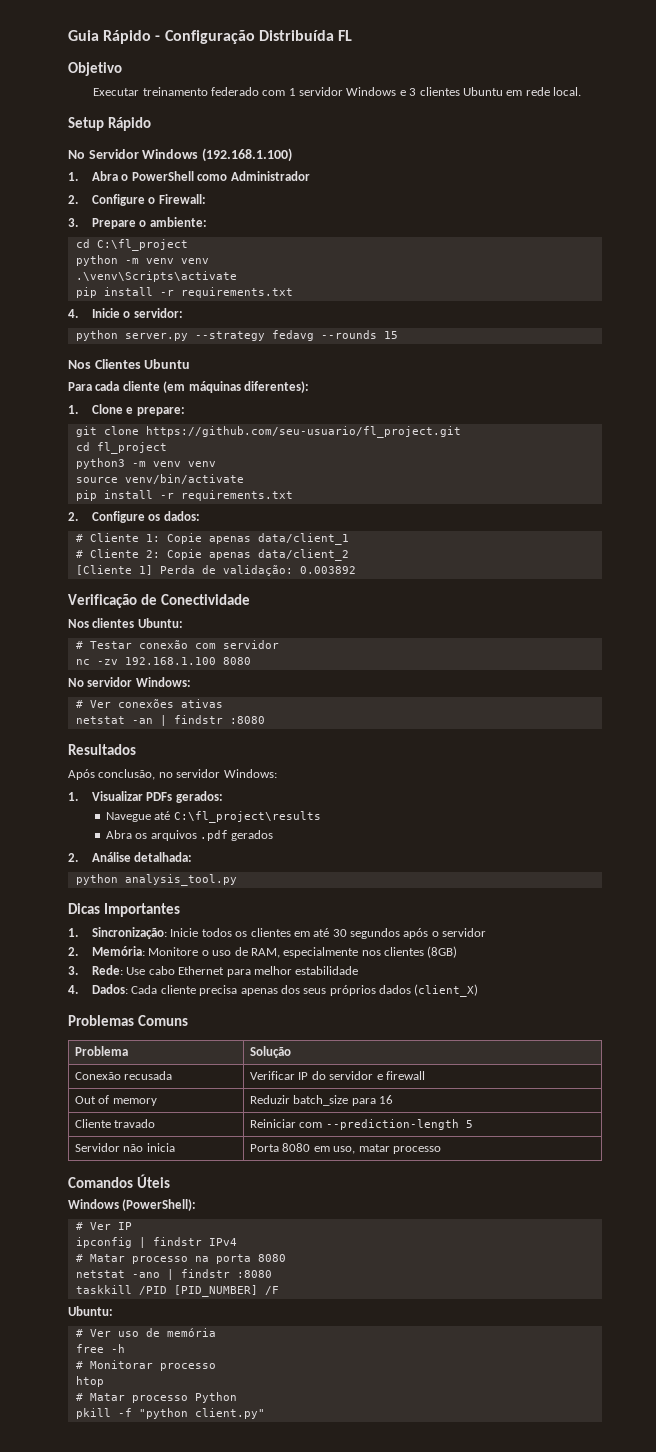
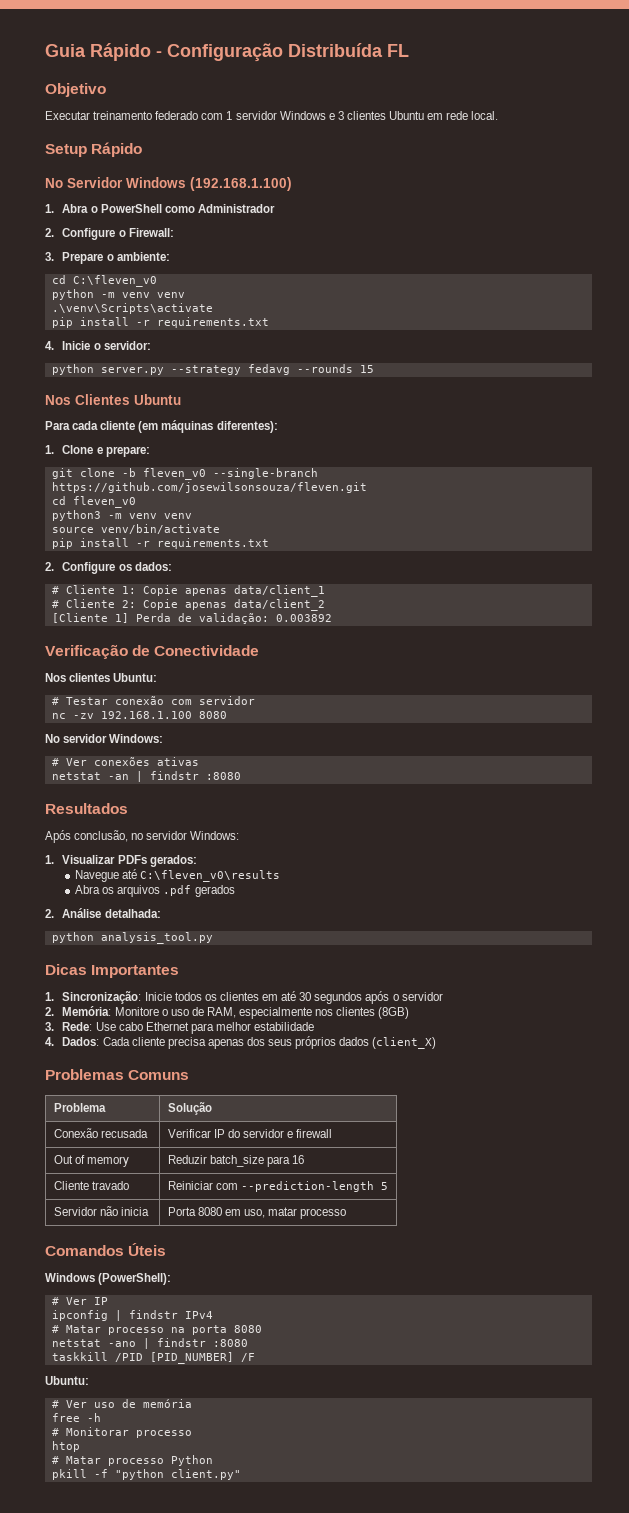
[96,239,188,251] C:\fl_project -> [72,275,157,287] C:\fleven_v0
[145,426,461,438] [75,442,167,454] https://github.com/seu-usuario/fl_project.git // cd fl_project -> [121,468,318,480] [51,482,367,493] [51,496,136,508] -b fleven_v0 --single-branch https://github.com/josewilsonsouza/fleven.git // cd fleven_v0
[173,811,321,823] C:\fl_project\results -> [140,870,281,882] C:\fleven_v0\results

